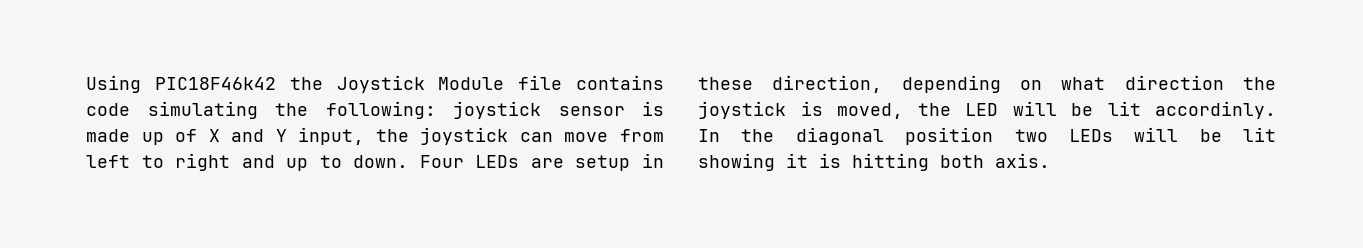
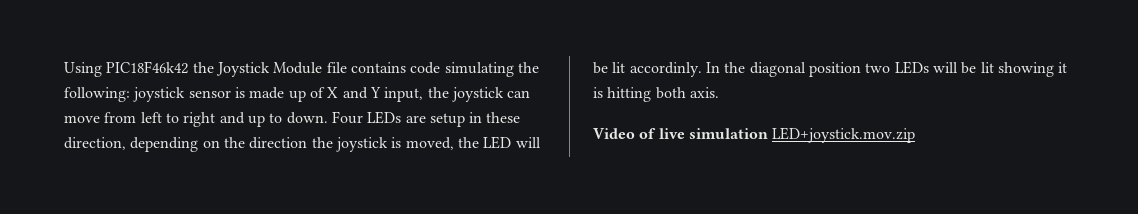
[1061,77,1106,90] what -> [223,137,245,148] the
(1050, 160) none -> [593,127,916,143] // Video of live simulation LED+joystick.mov.zip

